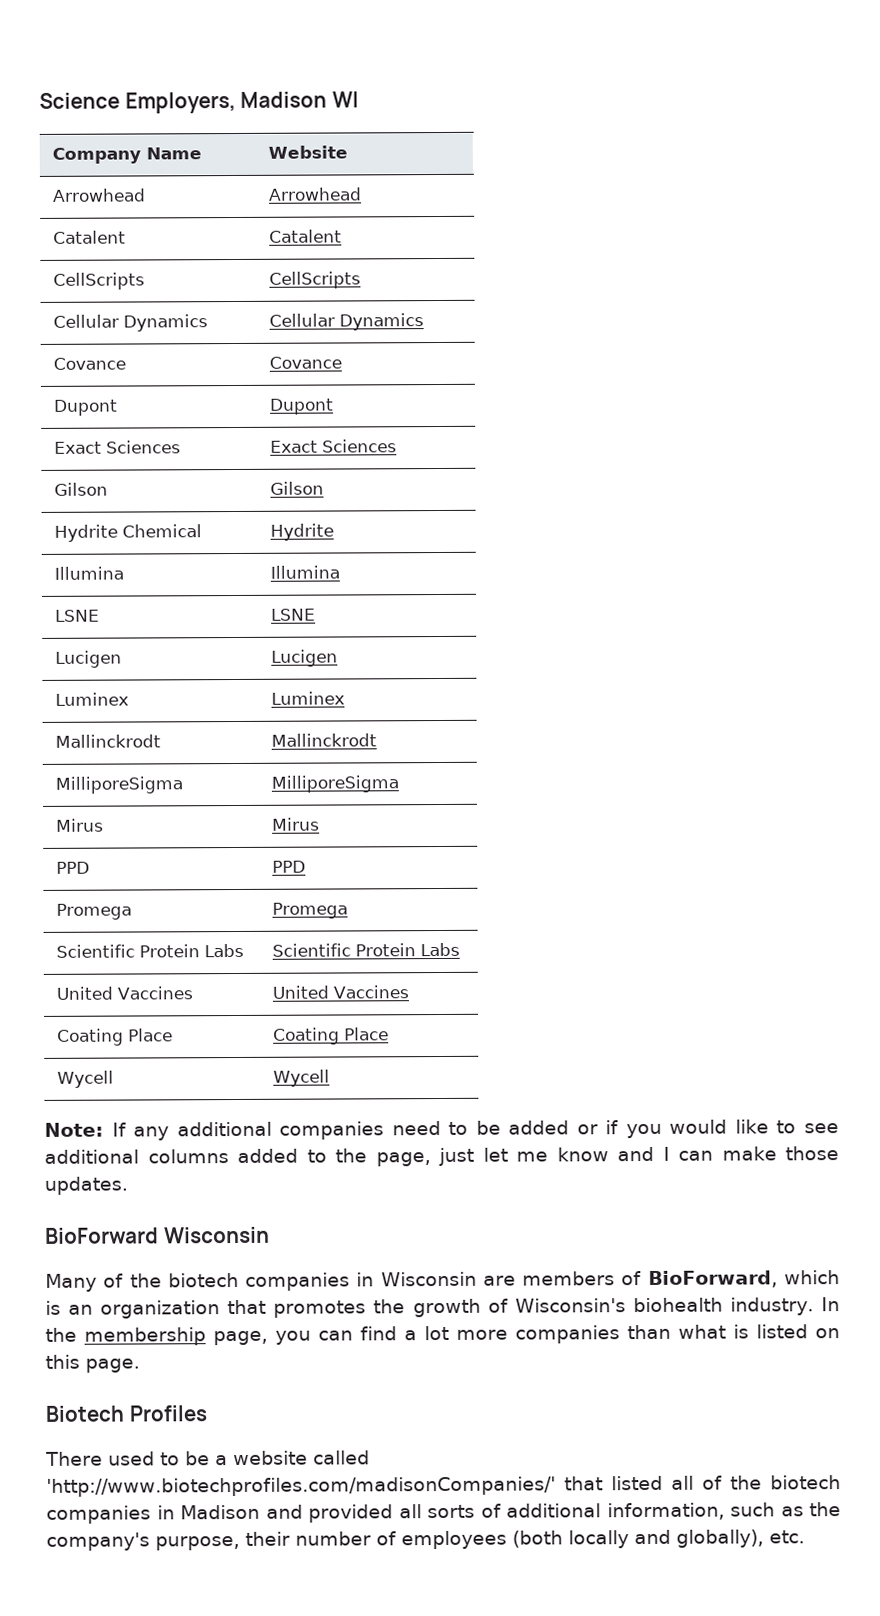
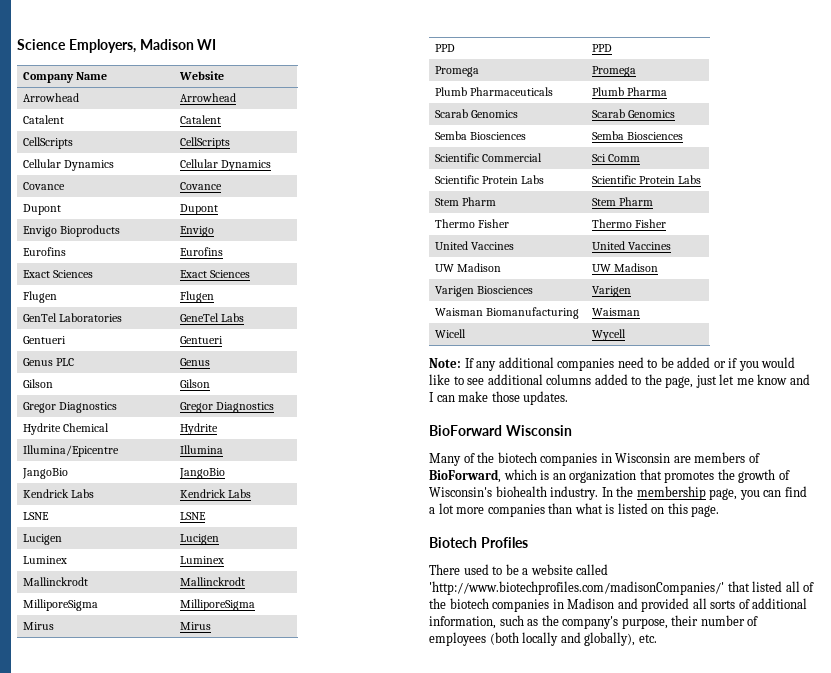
(335, 406) none -> [22,225,120,237] [179,226,214,237] [22,247,66,256] [179,247,223,256] // Envigo Bioproducts | Envigo // Eurofins | Eurofins
[54,482,109,496] [270,481,325,495] Gilson | Gilson -> [22,291,57,303] [179,291,214,303] [22,313,122,322] [179,313,244,322] [22,336,66,344] [179,336,223,344] [22,358,74,366] [179,358,210,366] [22,379,53,388] [179,379,210,388] [22,402,117,413] [179,402,274,413] Flugen | Flugen // GenTel Laboratories | GeneTel Labs // Gentueri | Gentueri // Genus PLC | Genus // Gilson | Gilson // Gregor Diagnostics | Gregor Diagnostics
[54,566,125,580] [270,565,341,579] Illumina | Illumina -> [22,445,119,457] [179,445,223,454] [21,468,68,479] [178,468,225,479] [22,489,94,498] [179,489,251,498] Illumina/Epicentre | Illumina // JangoBio | JangoBio // Kendrick Labs | Kendrick Labs
(349, 910) none -> [434,87,553,96] [591,87,667,96] [434,109,518,118] [591,109,675,118] [434,131,526,140] [591,131,683,140] [434,153,542,162] [591,154,640,162] // Plumb Pharmaceuticals | Plumb Pharma // Scarab Genomics | Scarab Genomics // Semba Biosciences | Semba Biosciences // Scientific Commercial | Sci Comm
[56,986,194,1000] [272,985,410,999] [57,1028,174,1046] [273,1027,390,1045] [57,1070,115,1088] United Vaccines | United Vaccines // Coating Place | Coating Place // Wycell -> [434,197,496,206] [591,197,653,206] [434,219,509,228] [591,219,666,228] [434,241,514,250] [591,241,671,250] [434,263,501,272] [591,263,658,272] [434,286,533,297] [591,286,631,297] [434,307,579,319] [591,308,640,316] [434,329,466,338] Stem Pharm | Stem Pharm // Thermo Fisher | Thermo Fisher // United Vaccines | United Vaccines // UW Madison | UW Madison // Varigen Biosciences | Varigen // Waisman Biomanufacturing | Waisman // Wicell

